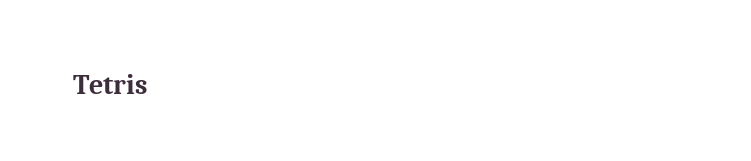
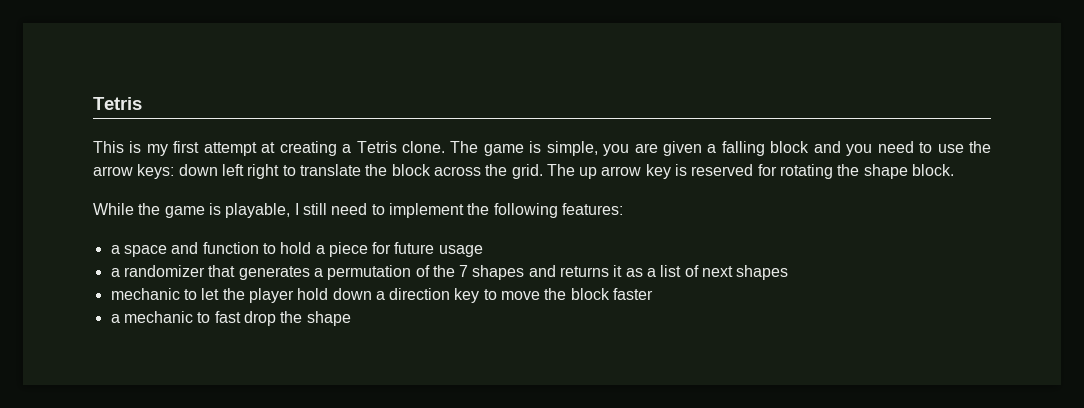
[73,74,147,94] Tetris -> [93,97,142,110] [93,141,992,156] [93,164,955,179] [93,203,623,218] [110,242,483,257] [110,265,789,280] [110,288,654,303] [110,311,351,326] Tetris // This is my first attempt at creating a Tetris clone. The game is simple, you are given a falling block and you need to use the arrow keys: down left right to translate the block across the grid. The up arrow key is reserved for rotating the shape block. // While the game is playable, I still need to implement the following features: // a space and function to hold a piece for future usage // a randomizer that generates a permutation of the 7 shapes and returns it as a list of next shapes // mechanic to let the player hold down a direction key to move the block faster // a mechanic to fast drop the shape

